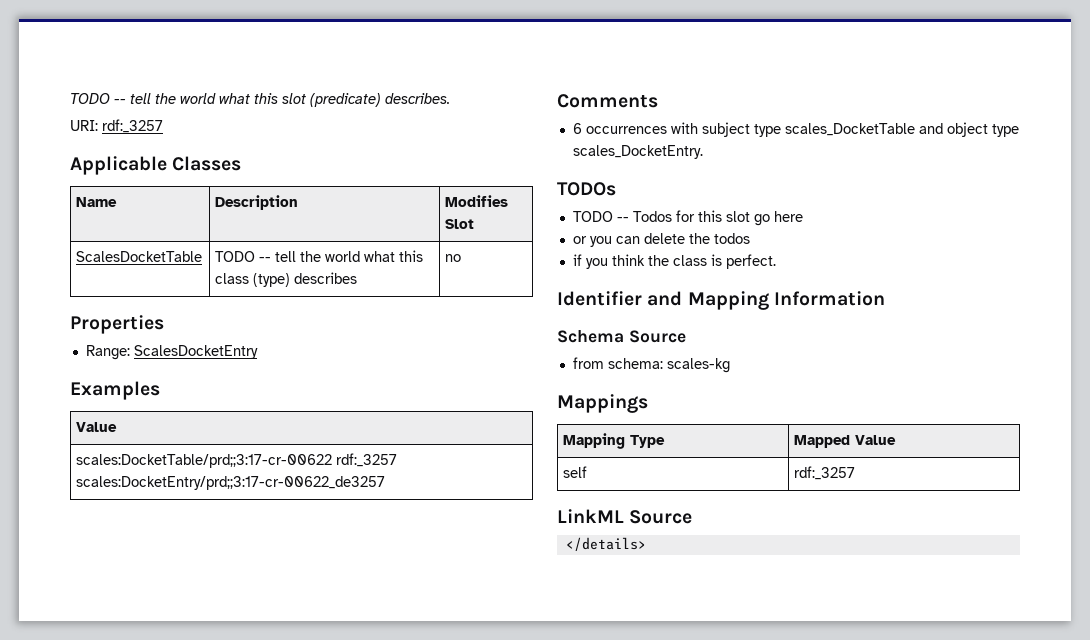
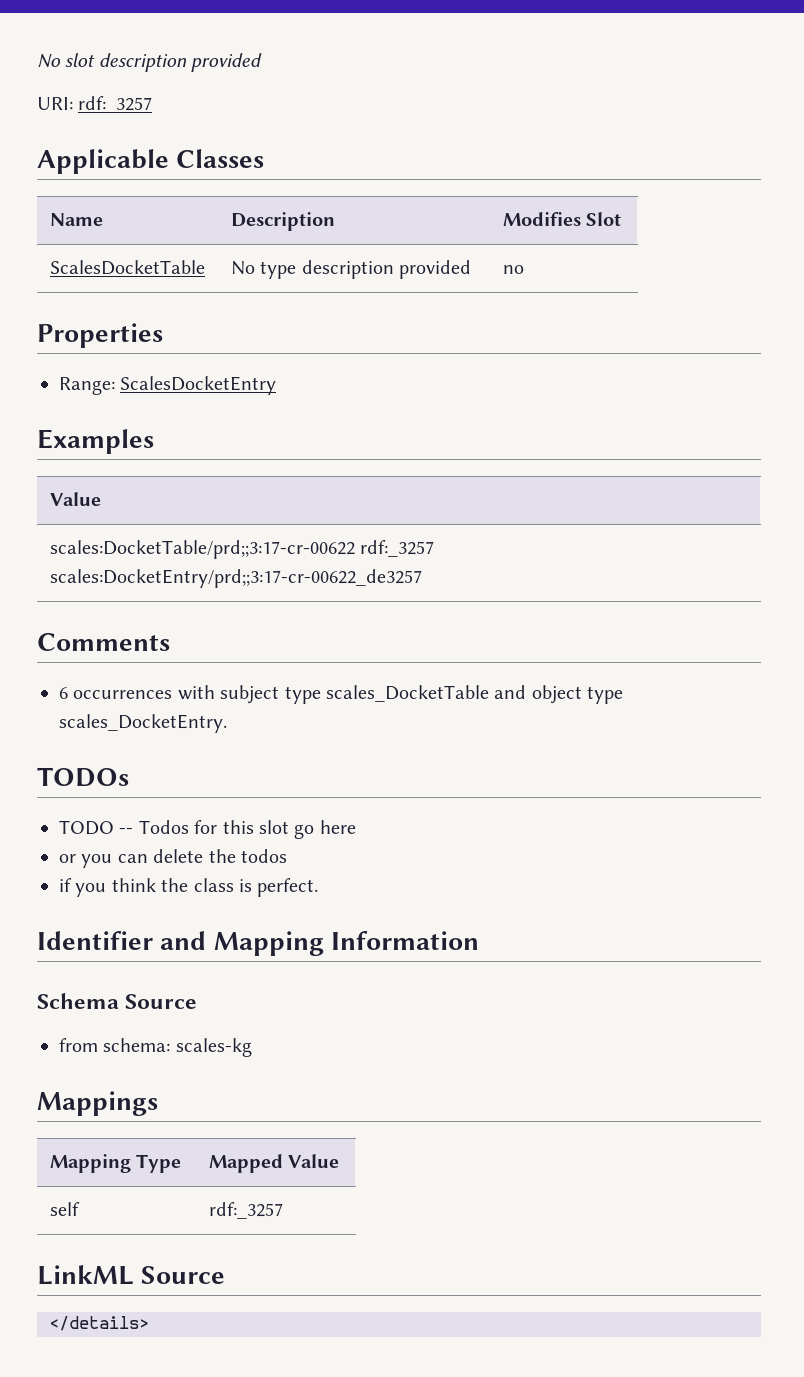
[70,93,450,107] TODO -- tell the world what this slot (predicate) describes. -> [37,53,263,72] No slot description provided
[215,250,424,262] [215,272,358,287] TODO -- tell the world what this class (type) describes -> [230,260,472,279] No type description provided

